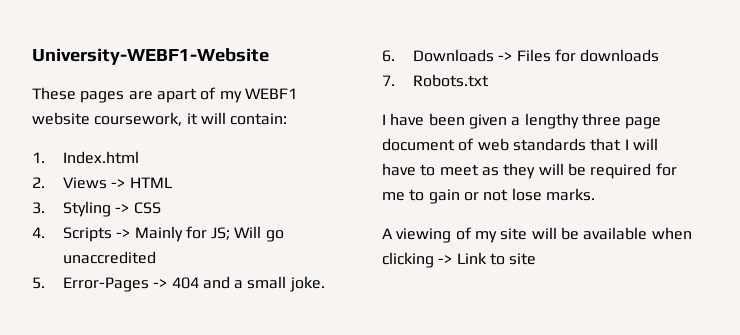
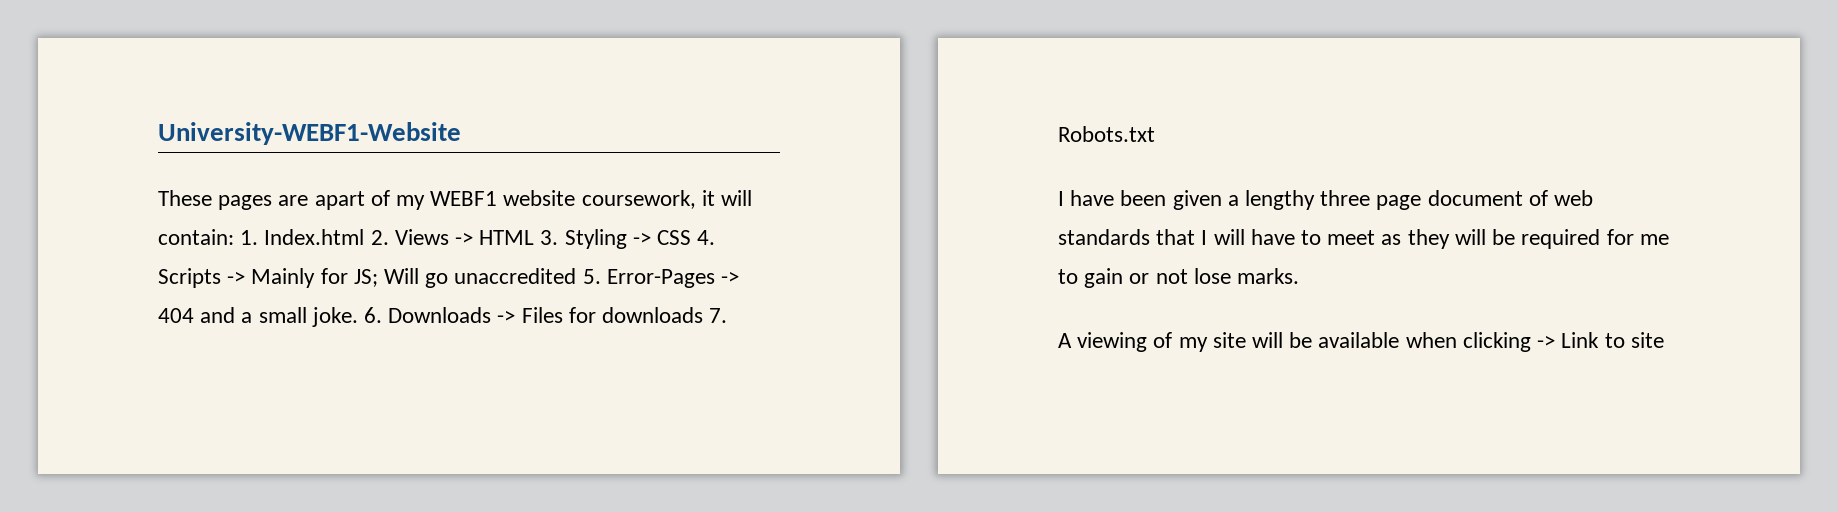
(288, 119) // -> (234, 237) none
(139, 157) // -> (365, 237) none
(172, 182) // -> (535, 237) none
(161, 208) // -> (692, 237) none
(156, 257) // -> (577, 276) none
(325, 284) // -> (358, 317) none
(660, 55) // -> (704, 315) none

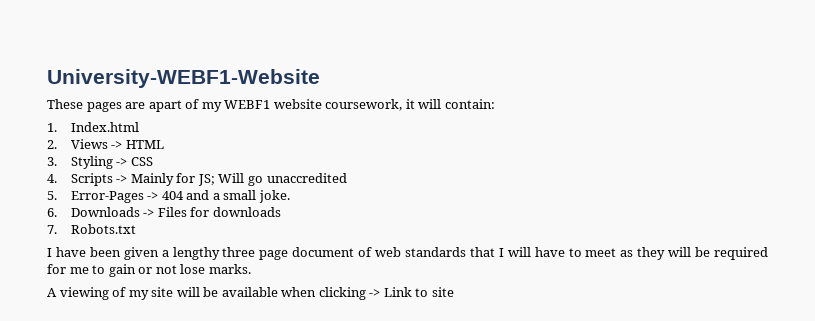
(234, 237) none -> (495, 104) //
(365, 237) none -> (139, 127) //
(535, 237) none -> (164, 144) //
(692, 237) none -> (153, 161) //
(577, 276) none -> (347, 178) //
(358, 317) none -> (290, 196) //
(704, 315) none -> (281, 212) //

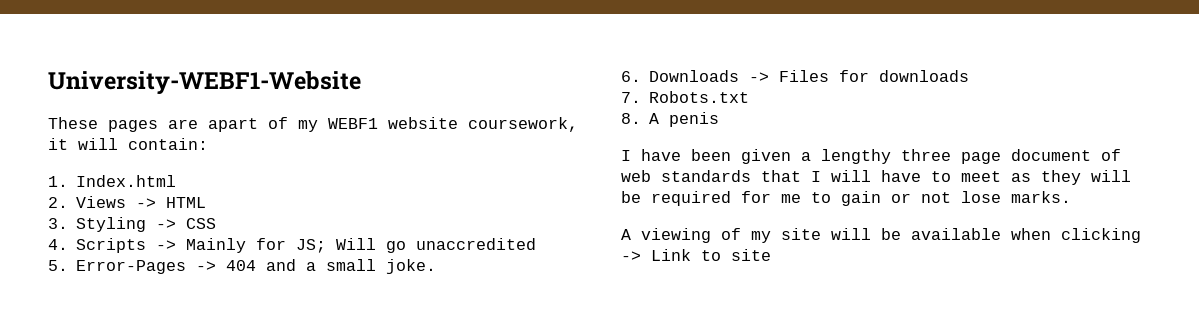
(136, 229) none -> [621,112,720,127] // 8. A penis

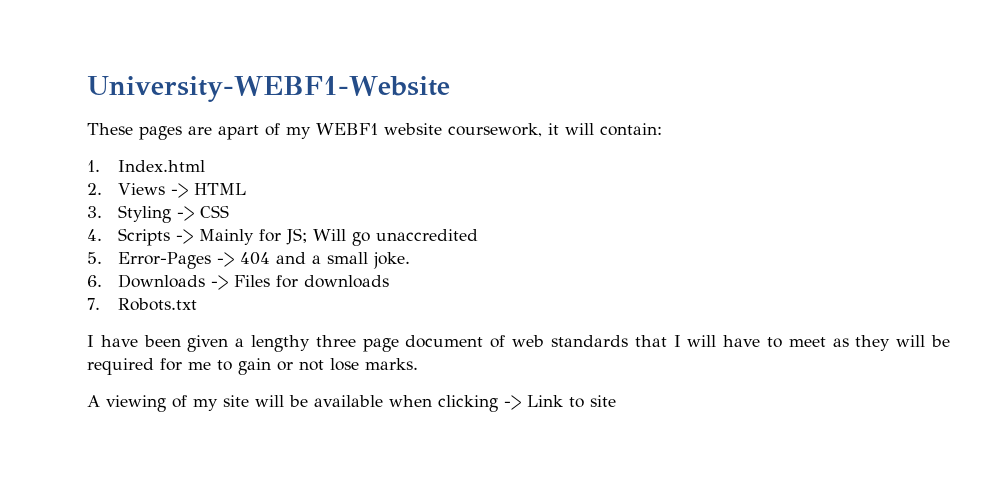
[621,112,720,127] // 8. A penis -> (198, 304) none

